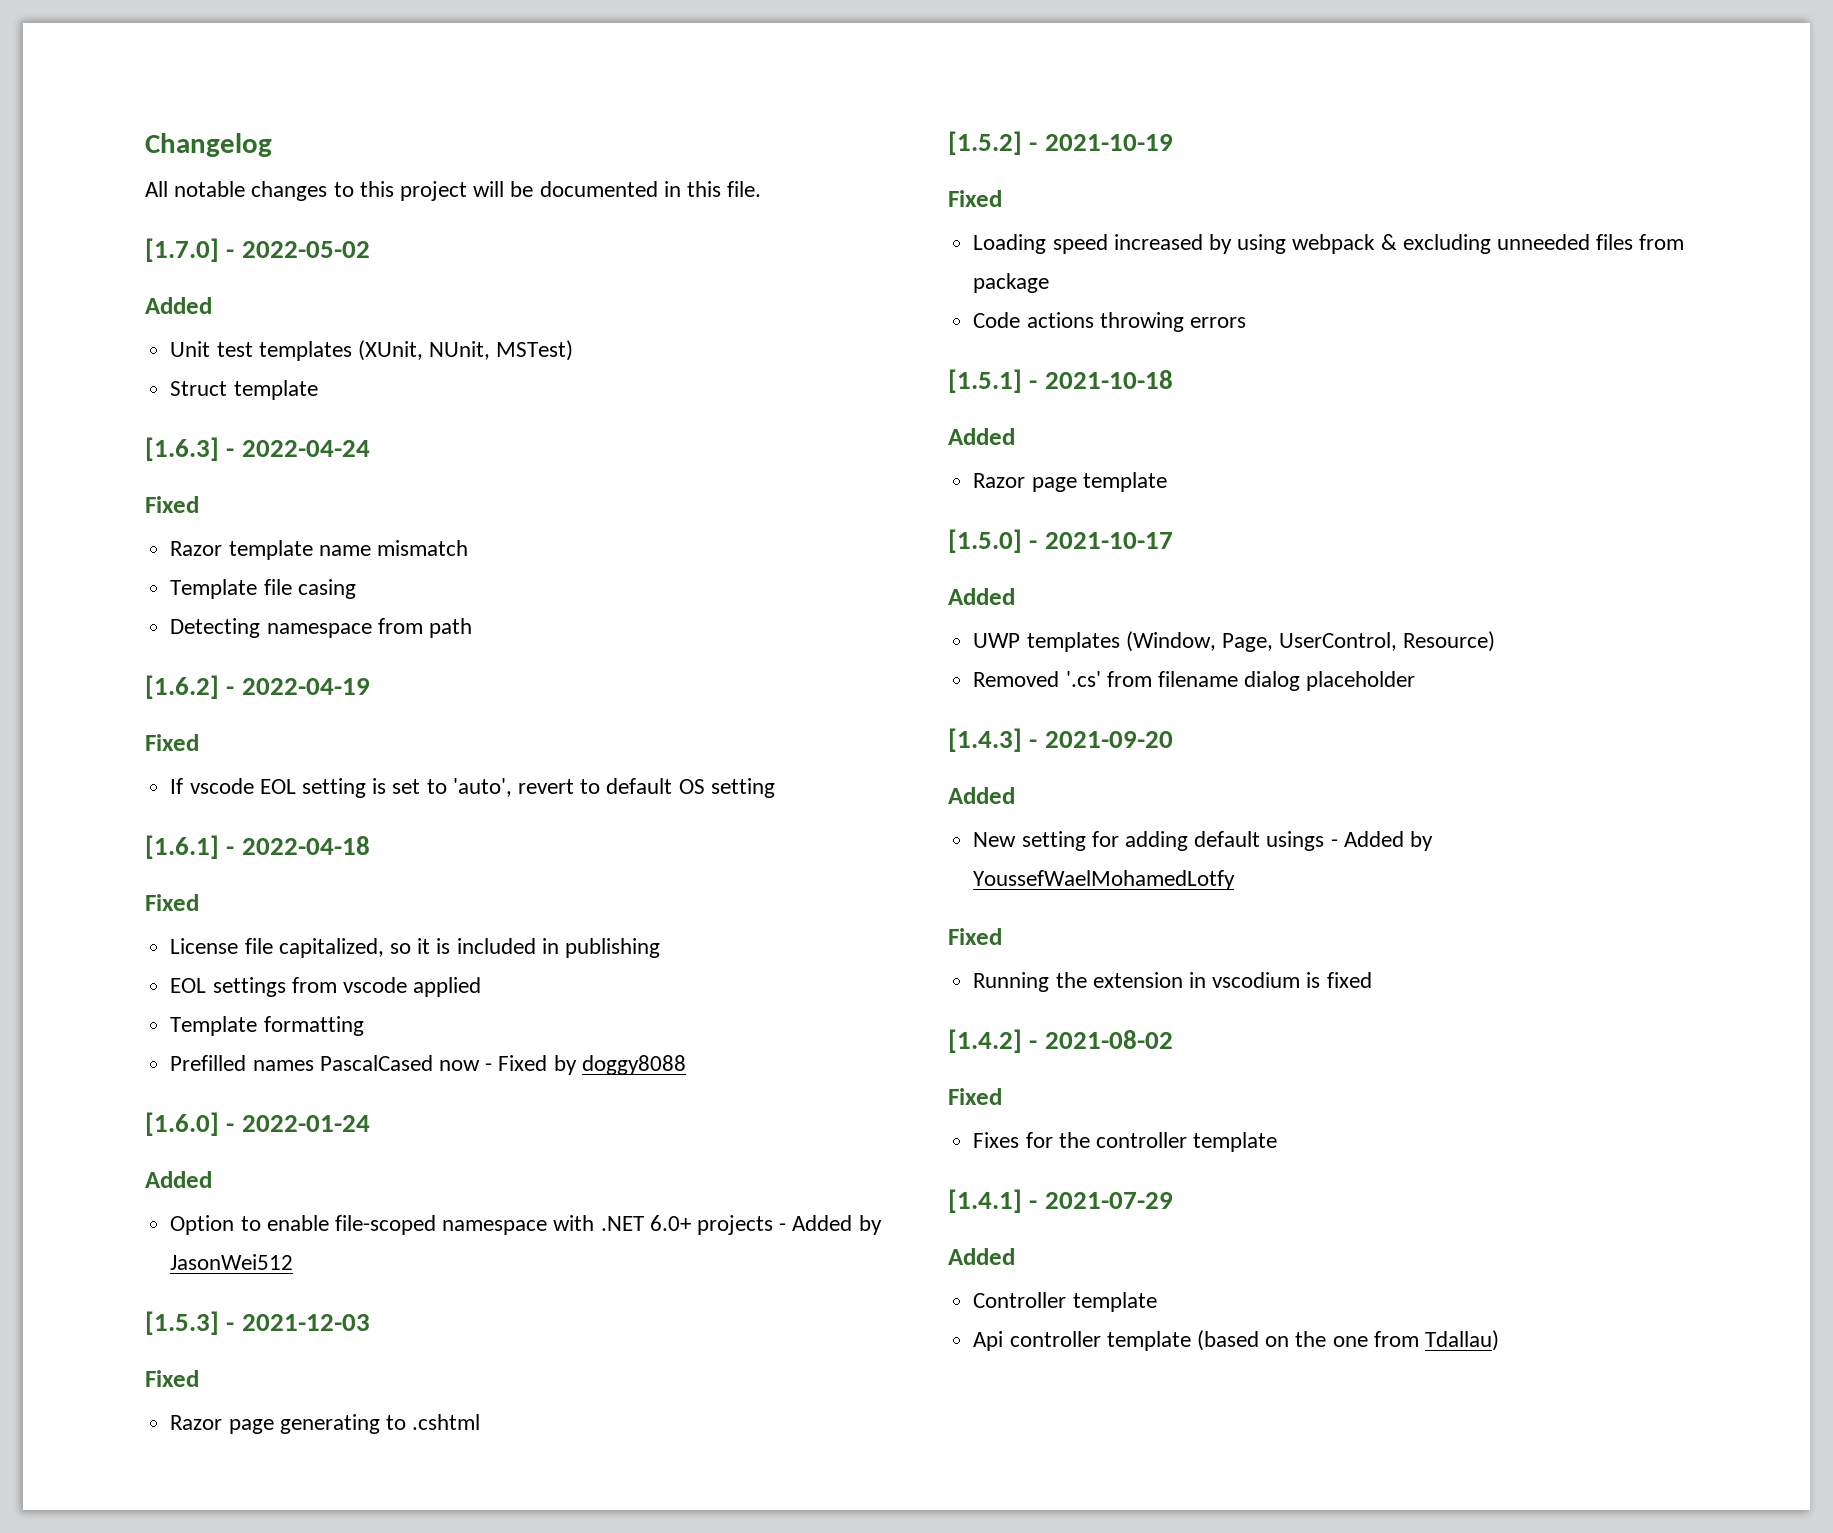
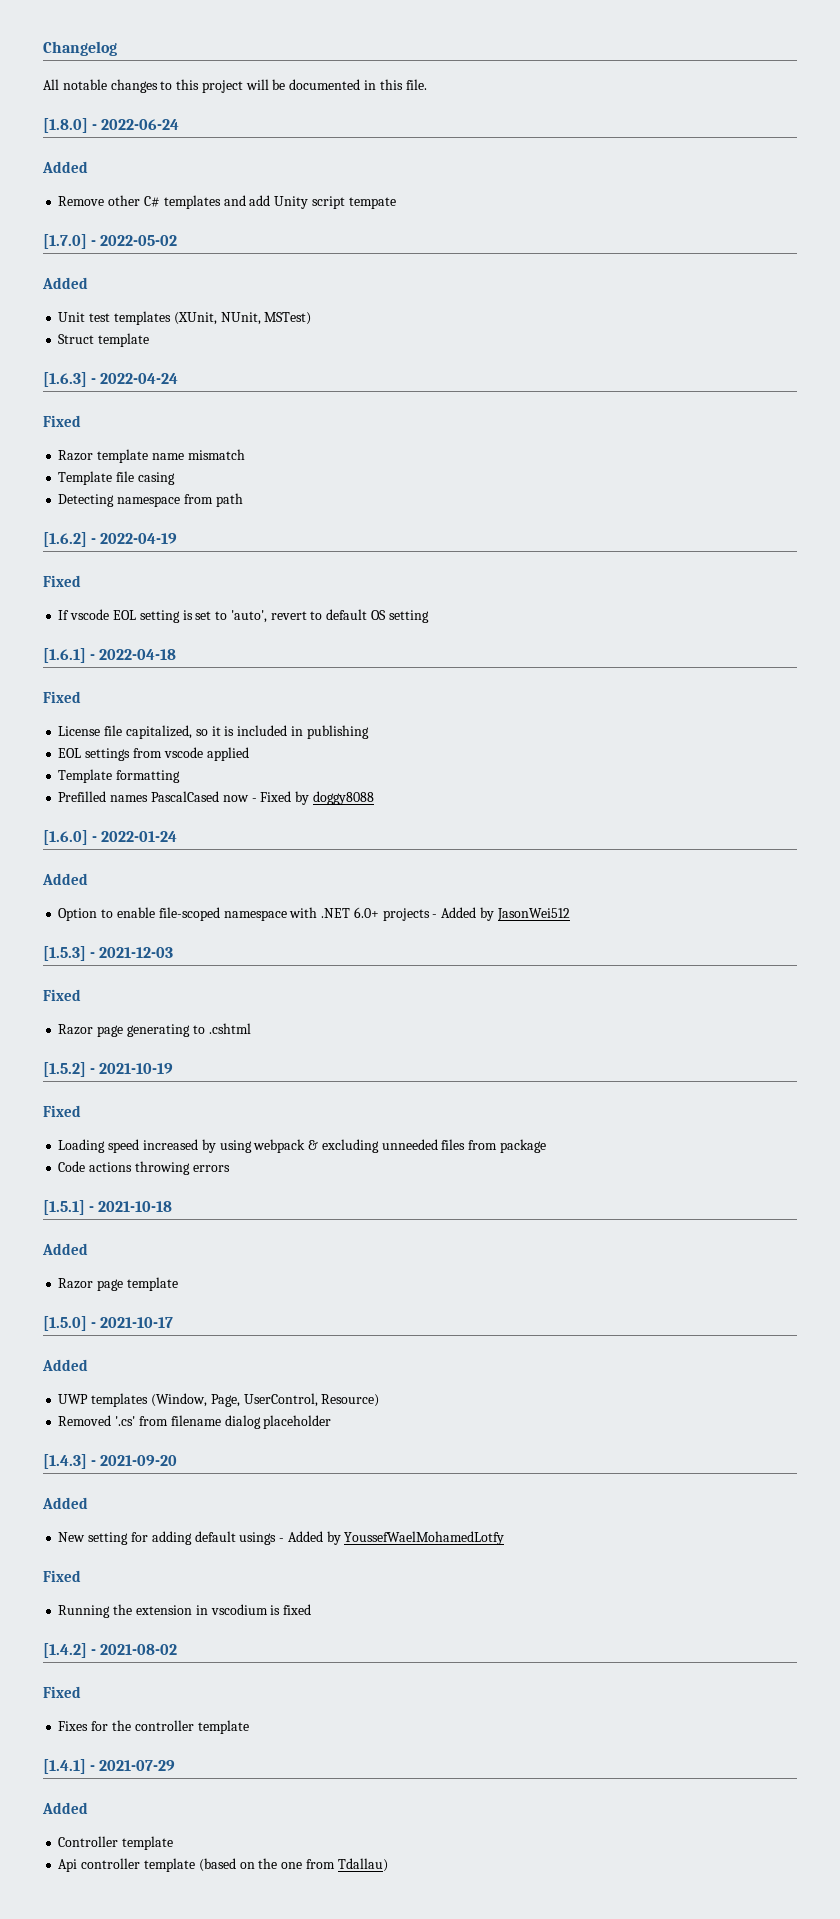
(762, 189) none -> [43,118,180,133] [42,161,88,173] [58,195,396,209] // [1.8.0] - 2022-06-24 // Added // Remove other C# templates and add Unity script tempate

